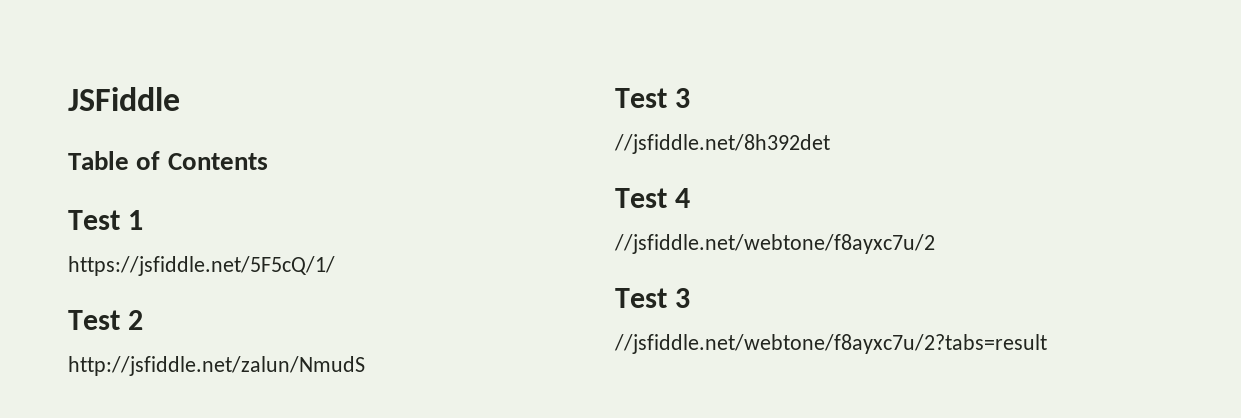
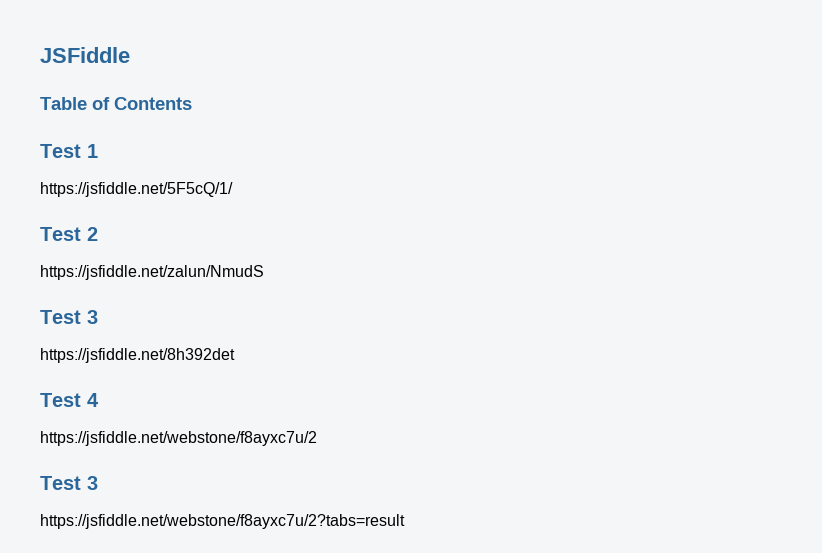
[68,356,365,376] [615,88,691,108] [614,134,830,154] http://jsfiddle.net/zalun/NmudS // Test 3 // //jsfiddle.net/8h392det -> [40,265,264,280] [40,310,98,324] [40,348,235,363] https://jsfiddle.net/zalun/NmudS // Test 3 // https://jsfiddle.net/8h392det
[614,234,935,254] [615,288,691,308] [614,334,1047,354] //jsfiddle.net/webtone/f8ayxc7u/2 // Test 3 // //jsfiddle.net/webtone/f8ayxc7u/2?tabs=result -> [40,431,317,446] [40,476,98,490] [40,514,405,529] https://jsfiddle.net/webstone/f8ayxc7u/2 // Test 3 // https://jsfiddle.net/webstone/f8ayxc7u/2?tabs=result

